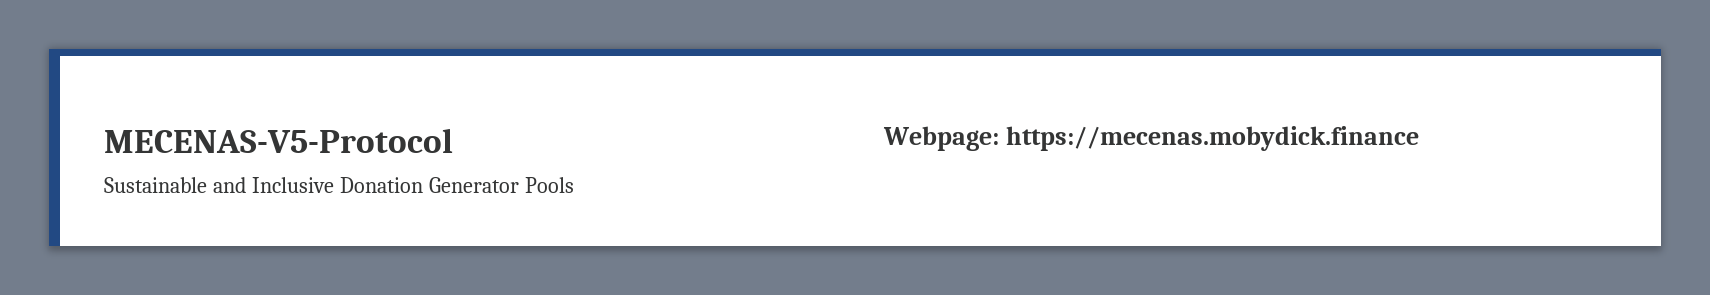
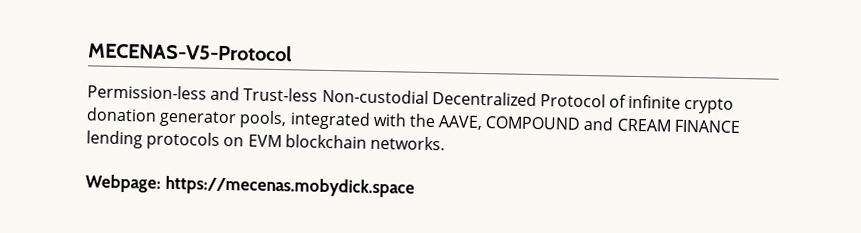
[104,177,574,193] Sustainable and Inclusive Donation Generator Pools -> [87,84,735,114] [86,107,740,133] [86,130,445,151] Permission-less and Trust-less Non-custodial Decentralized Protocol of infinite crypto donation generator pools, integrated with the AAVE, COMPOUND and CREAM FINANCE lending protocols on EVM blockchain networks.
[1005,126,1419,151] https://mecenas.mobydick.finance -> [164,175,415,198] https://mecenas.mobydick.space

